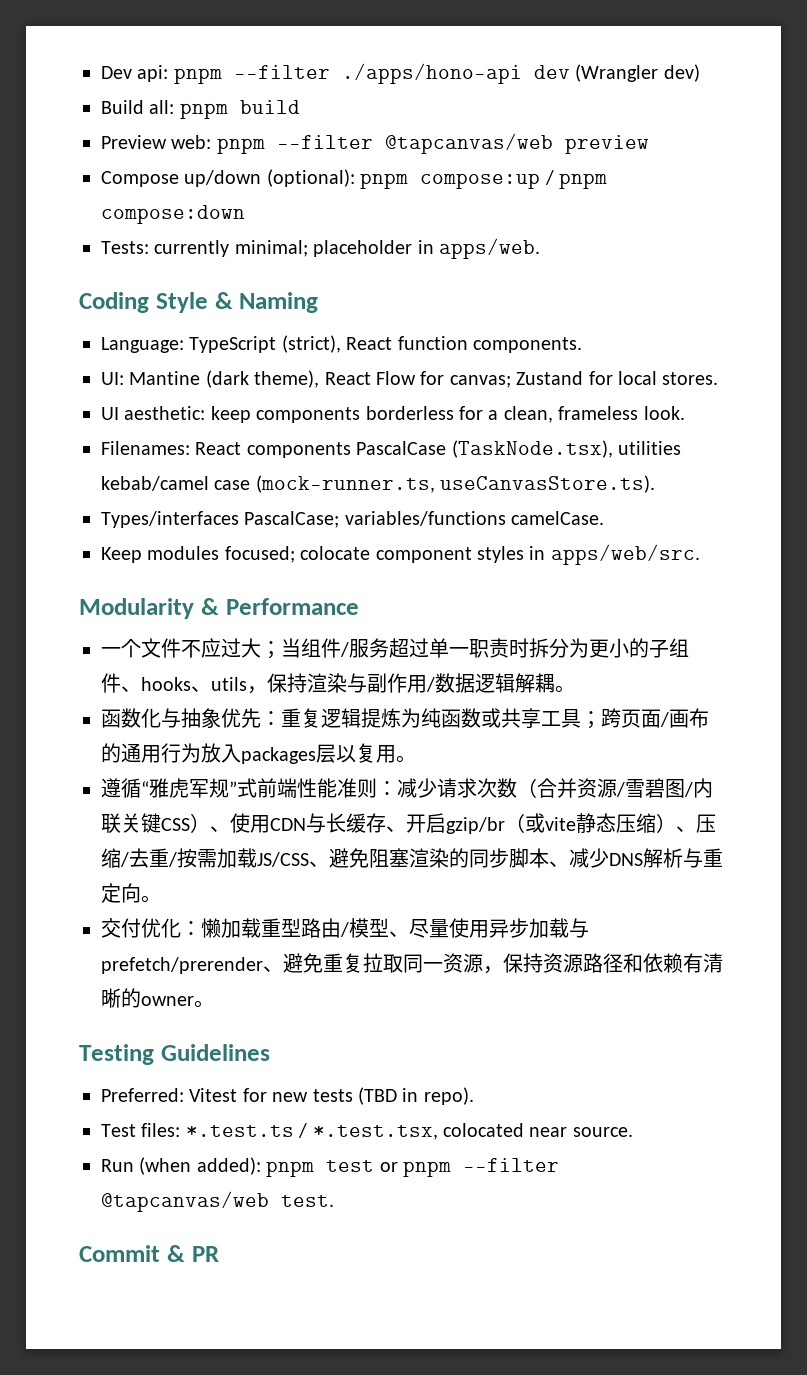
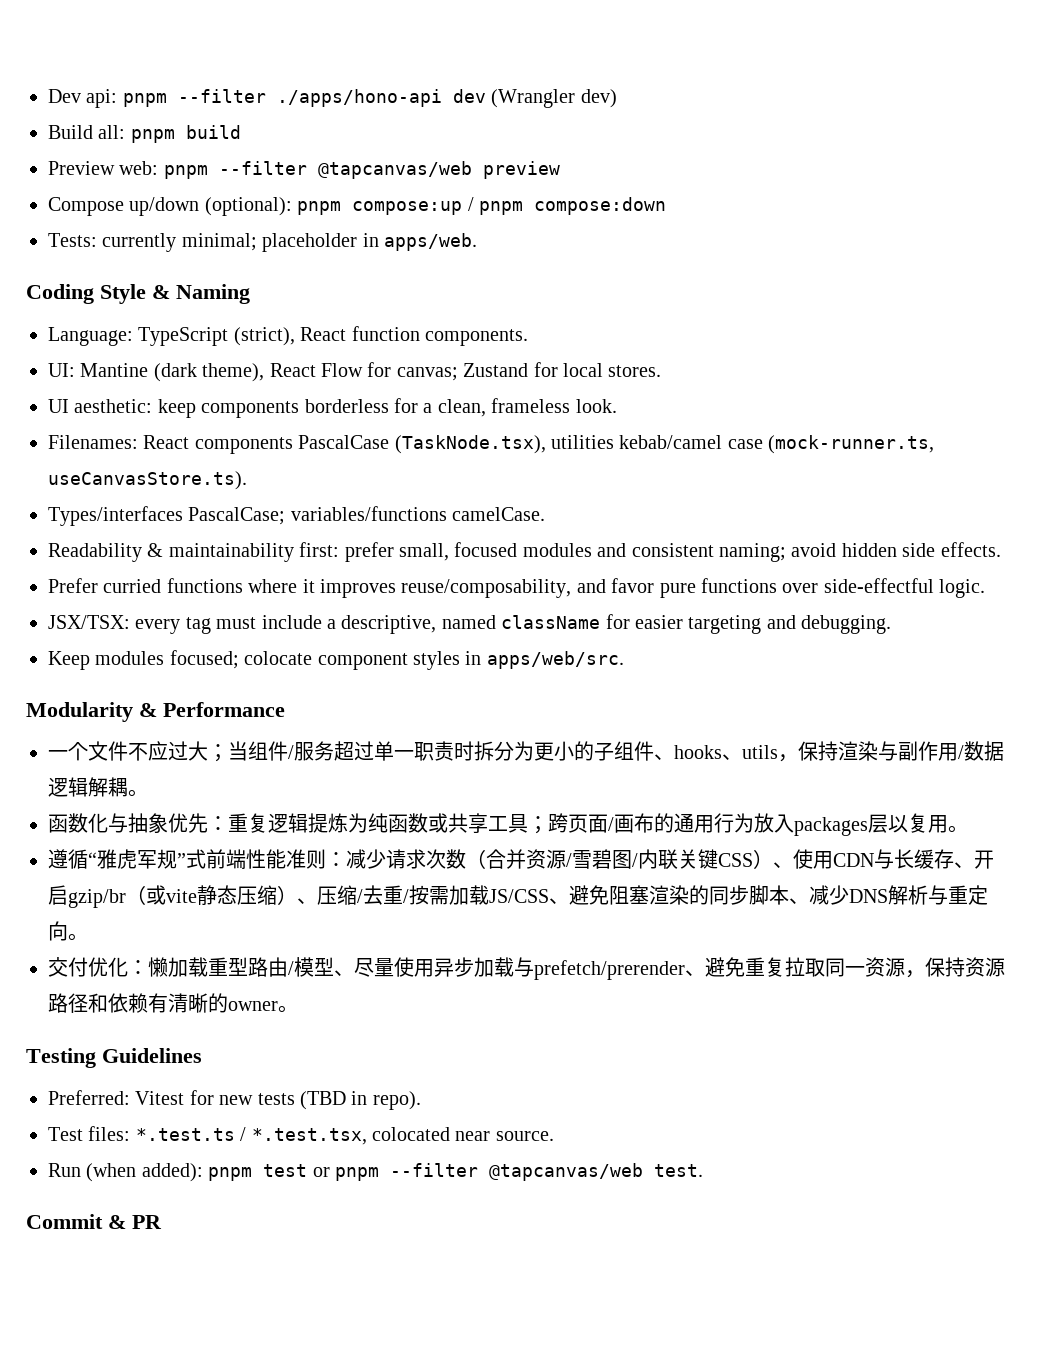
(605, 518) none -> [48,542,1001,562] [48,578,986,598] [48,614,892,634] // Readability & maintainability first: prefer small, focused modules and consistent naming; avoid hidden side effects. // Prefer curried functions where it improves reuse/composability, and favor pure functions over side-effectful logic. // JSX/TSX: every tag must include a descriptive, named className for easier targeting and debugging.

